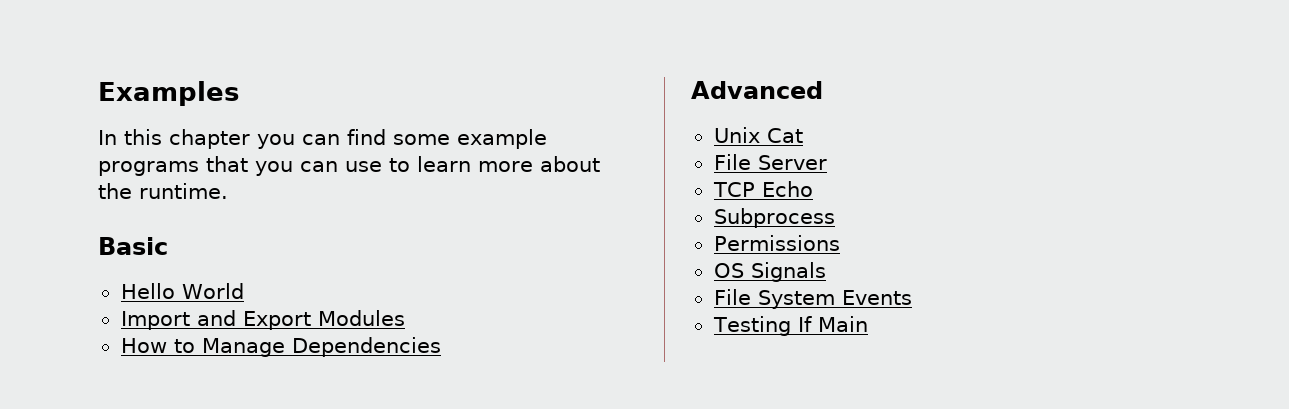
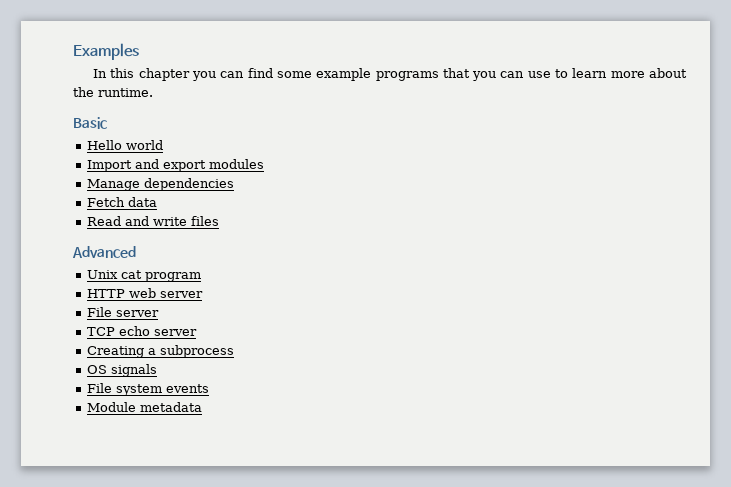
[181,283,244,299] World -> [125,140,163,150] world
[242,310,405,330] [120,337,441,357] [691,81,823,99] [713,127,803,143] [713,154,827,170] Export Modules // How to Manage Dependencies // Advanced // Unix Cat // File Server -> [162,159,264,172] [86,178,234,191] [86,197,157,207] [86,216,219,226] [72,246,136,258] [86,270,201,282] [86,288,203,298] [86,307,159,317] export modules // Manage dependencies // Fetch data // Read and write files // Advanced // Unix cat program // HTTP web server // File server
[761,181,813,197] [713,208,835,228] [713,235,840,251] Echo // Subprocess // Permissions -> [118,326,197,336] [86,345,234,358] echo server // Creating a subprocess
[750,262,826,282] [713,289,912,309] [712,316,868,336] Signals // File System Events // Testing If Main -> [110,364,157,377] [86,383,209,396] [86,402,202,412] signals // File system events // Module metadata

